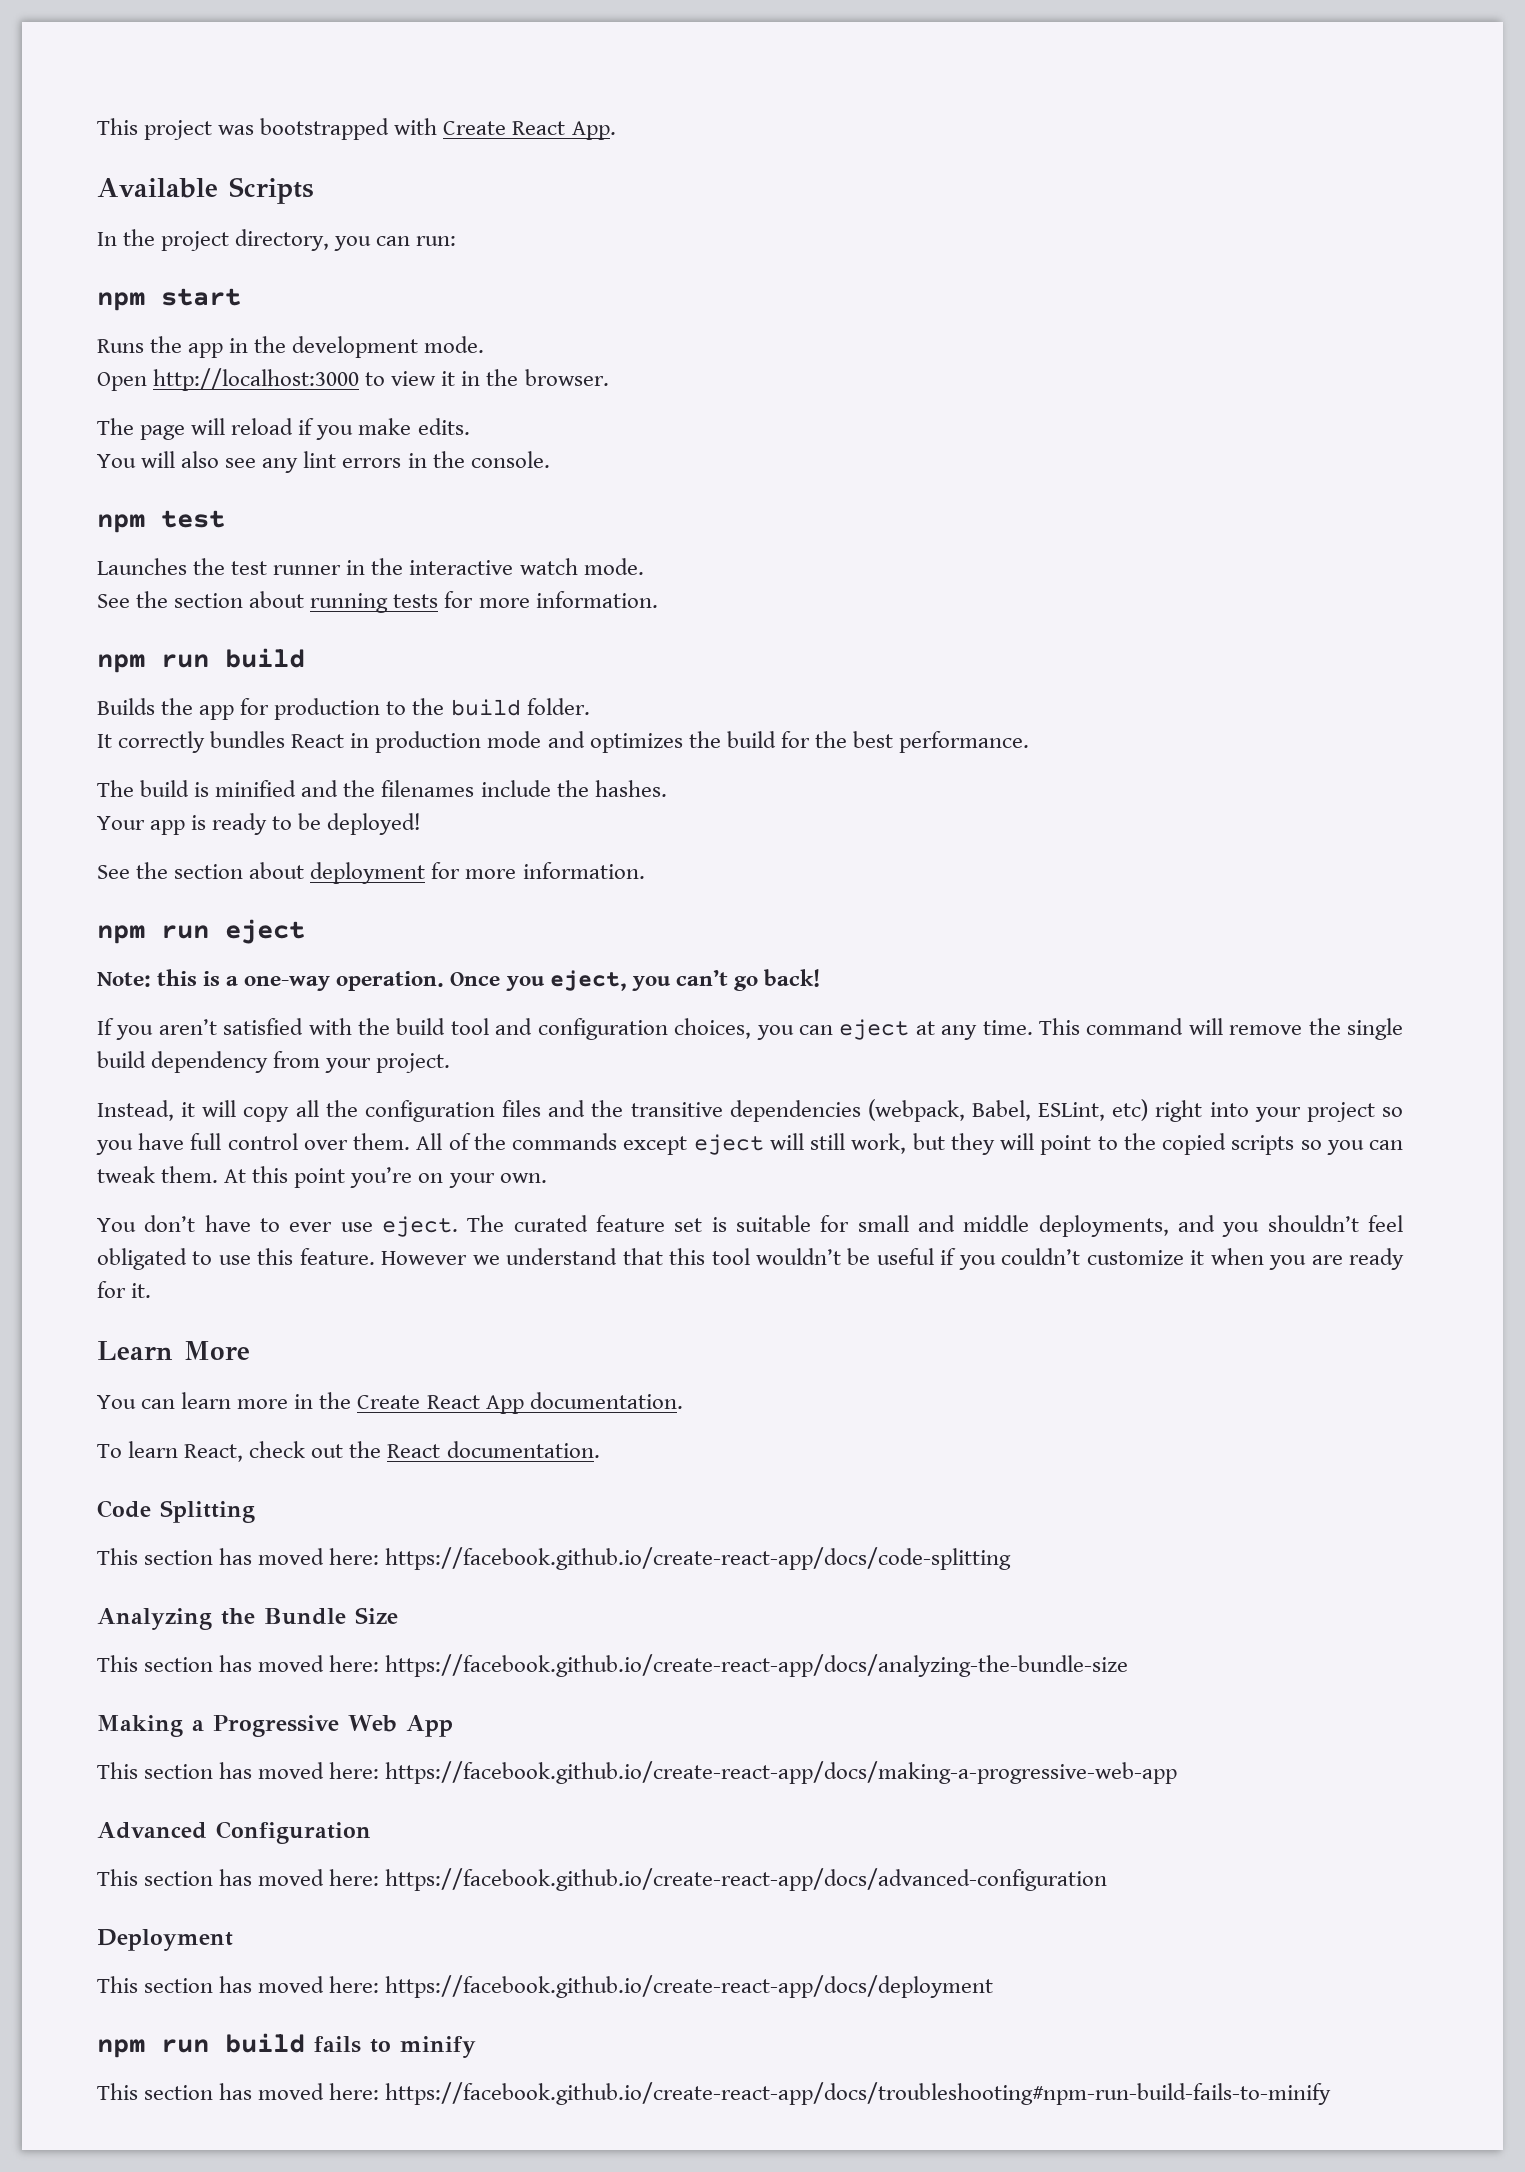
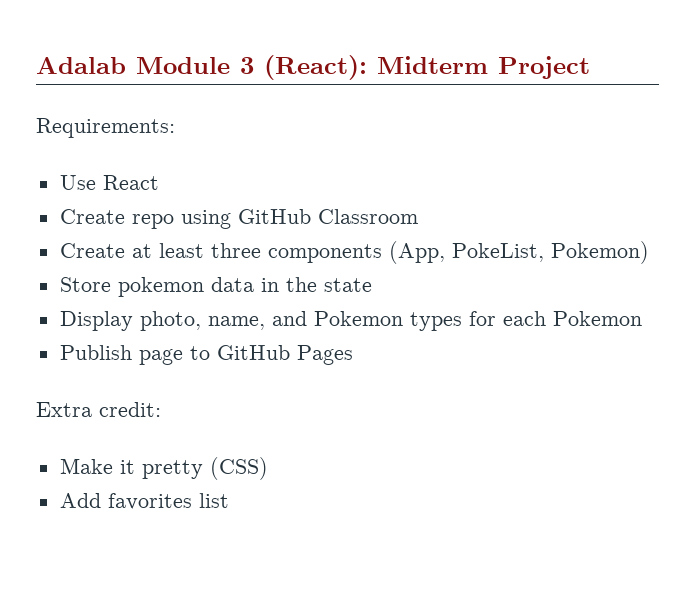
[97,118,616,140] [97,177,314,204] [97,229,457,251] [97,288,241,311] [97,336,485,358] [97,368,609,391] [97,418,470,440] [97,451,550,473] [97,510,225,533] [97,558,644,575] [97,591,658,613] [97,648,305,673] [97,698,590,720] [97,731,1030,753] [97,780,667,797] [97,813,422,835] [97,862,645,884] [97,919,305,944] [97,969,820,991] [97,1018,1403,1040] [97,1051,451,1073] [97,1099,1404,1122] [96,1133,1404,1155] [97,1166,547,1188] [97,1215,1403,1237] [97,1248,1405,1270] [97,1281,152,1298] [97,1341,250,1360] [97,1392,683,1414] [97,1441,600,1462] [97,1500,255,1523] [97,1547,1012,1570] [97,1607,398,1630] [97,1654,1129,1677] [97,1715,453,1737] [97,1761,1178,1784] [97,1821,371,1844] [97,1868,1108,1891] [97,1929,233,1951] [97,1975,994,1998] [97,2033,476,2058] [97,2082,1332,2105] This project was bootstrapped with Create React App. // Available Scripts // In the project directory, you can run: // npm start // Runs the app in the development mode. // Open http://localhost:3000 to view it in the browser. // The page will reload if you make edits. // You will also see any lint errors in the console. // npm test // Launches the test runner in the interactive watch mode. // See the section about running tests for more information. // npm run build // Builds the app for production to the build folder. // It correctly bundles React in production mode and optimizes the build for the best performance. // The build is minified and the filenames include the hashes. // Your app is ready to be deployed! // See the section about deployment for more information. // npm run eject // Note: this is a one-way operation. Once you eject, you can’t go back! // If you aren’t satisfied with the build tool and configuration choices, you can eject at any time. This command will remove the single build dependency from your project. // Instead, it will copy all the configuration files and the transitive dependencies (webpack, Babel, ESLint, etc) right into your project so you have full control over them. All of the commands except eject will still work, but they will point to the copied scripts so you can tweak them. At this point you’re on your own. // You don’t have to ever use eject. The curated feature set is suitable for small and middle deployments, and you shouldn’t feel obligated to use this feature. However we understand that this tool wouldn’t be useful if you couldn’t customize it when you are ready for it. // Learn More // You can learn more in the Create React App documentation. // To learn React, check out the React documentation. // Code Splitting // This section has moved here: https://facebook.github.io/create-react-app/docs/code-splitting // Analyzing the Bundle Size // This section has moved here: https://facebook.github.io/create-react-app/docs/analyzing-the-bundle-size // Making a Progressive Web App // This section has moved here: https://facebook.github.io/create-react-app/docs/making-a-progressive-web-app // Advanced Configuration // This section has moved here: https://facebook.github.io/create-react-app/docs/advanced-configuration // Deployment // This section has moved here: https://facebook.github.io/create-react-app/docs/deployment // npm run build fails to minify // This section has moved here: https://facebook.github.io/create-react-app/docs/troubleshooting#npm-run-build-fails-to-minify -> [36,55,590,80] [36,118,175,138] [59,175,159,190] [59,209,418,229] [59,241,649,264] [59,277,372,297] [59,311,642,331] [59,345,353,365] [36,402,161,417] [59,457,268,480] [59,493,229,510] Adalab Module 3 (React): Midterm Project // Requirements: // Use React // Create repo using GitHub Classroom // Create at least three components (App, PokeList, Pokemon) // Store pokemon data in the state // Display photo, name, and Pokemon types for each Pokemon // Publish page to GitHub Pages // Extra credit: // Make it pretty (CSS) // Add favorites list

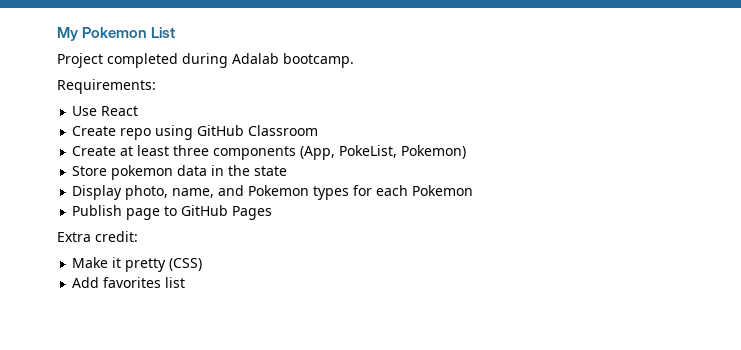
[36,55,590,80] Adalab Module 3 (React): Midterm Project -> [57,27,176,41] [57,53,354,68] My Pokemon List // Project completed during Adalab bootcamp.

